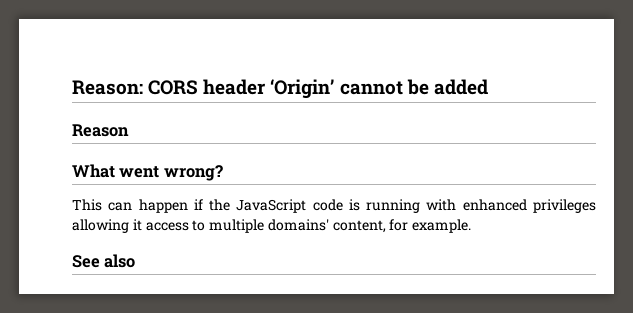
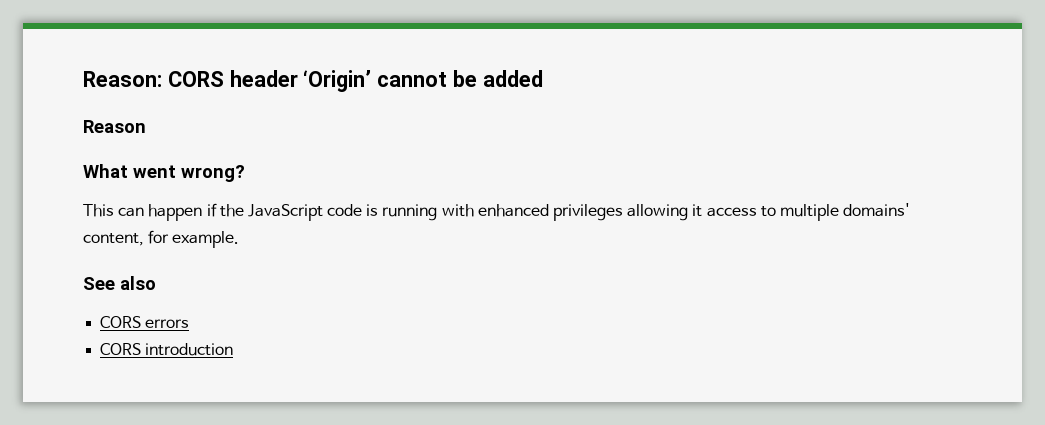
(136, 261) none -> [100,316,190,328] [100,343,234,356] // CORS errors // CORS introduction

